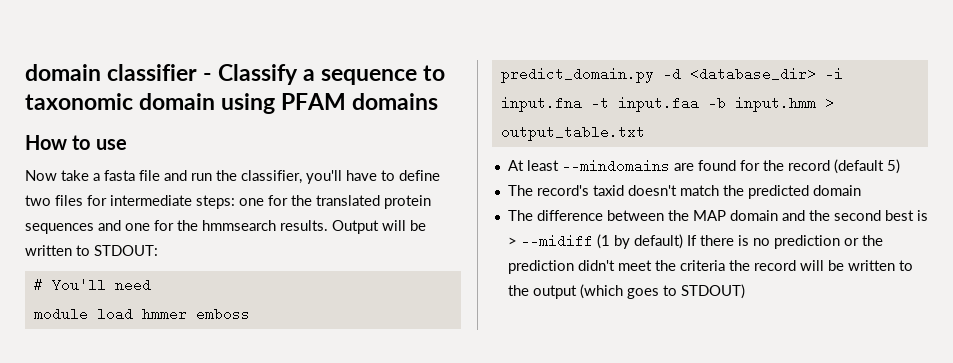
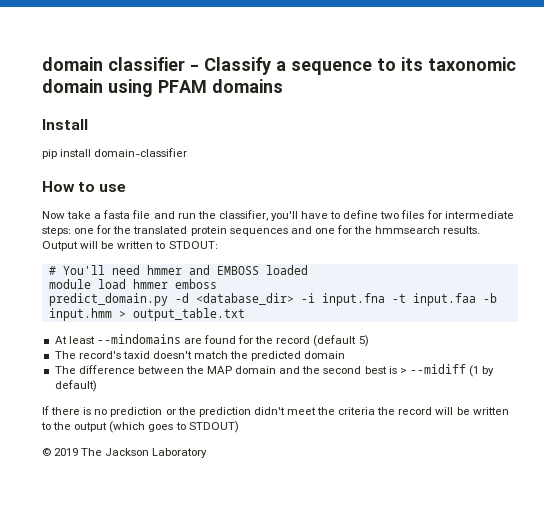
(446, 73) none -> [401,57,423,71] its
(439, 101) none -> [42,119,88,130] [42,148,188,159] // Install // pip install domain-classifier
(151, 285) none -> [146,265,308,275] hmmer and EMBOSS loaded
(683, 241) none -> (97, 386) //
(745, 291) none -> [42,448,208,458] // © 2019 The Jackson Laboratory

